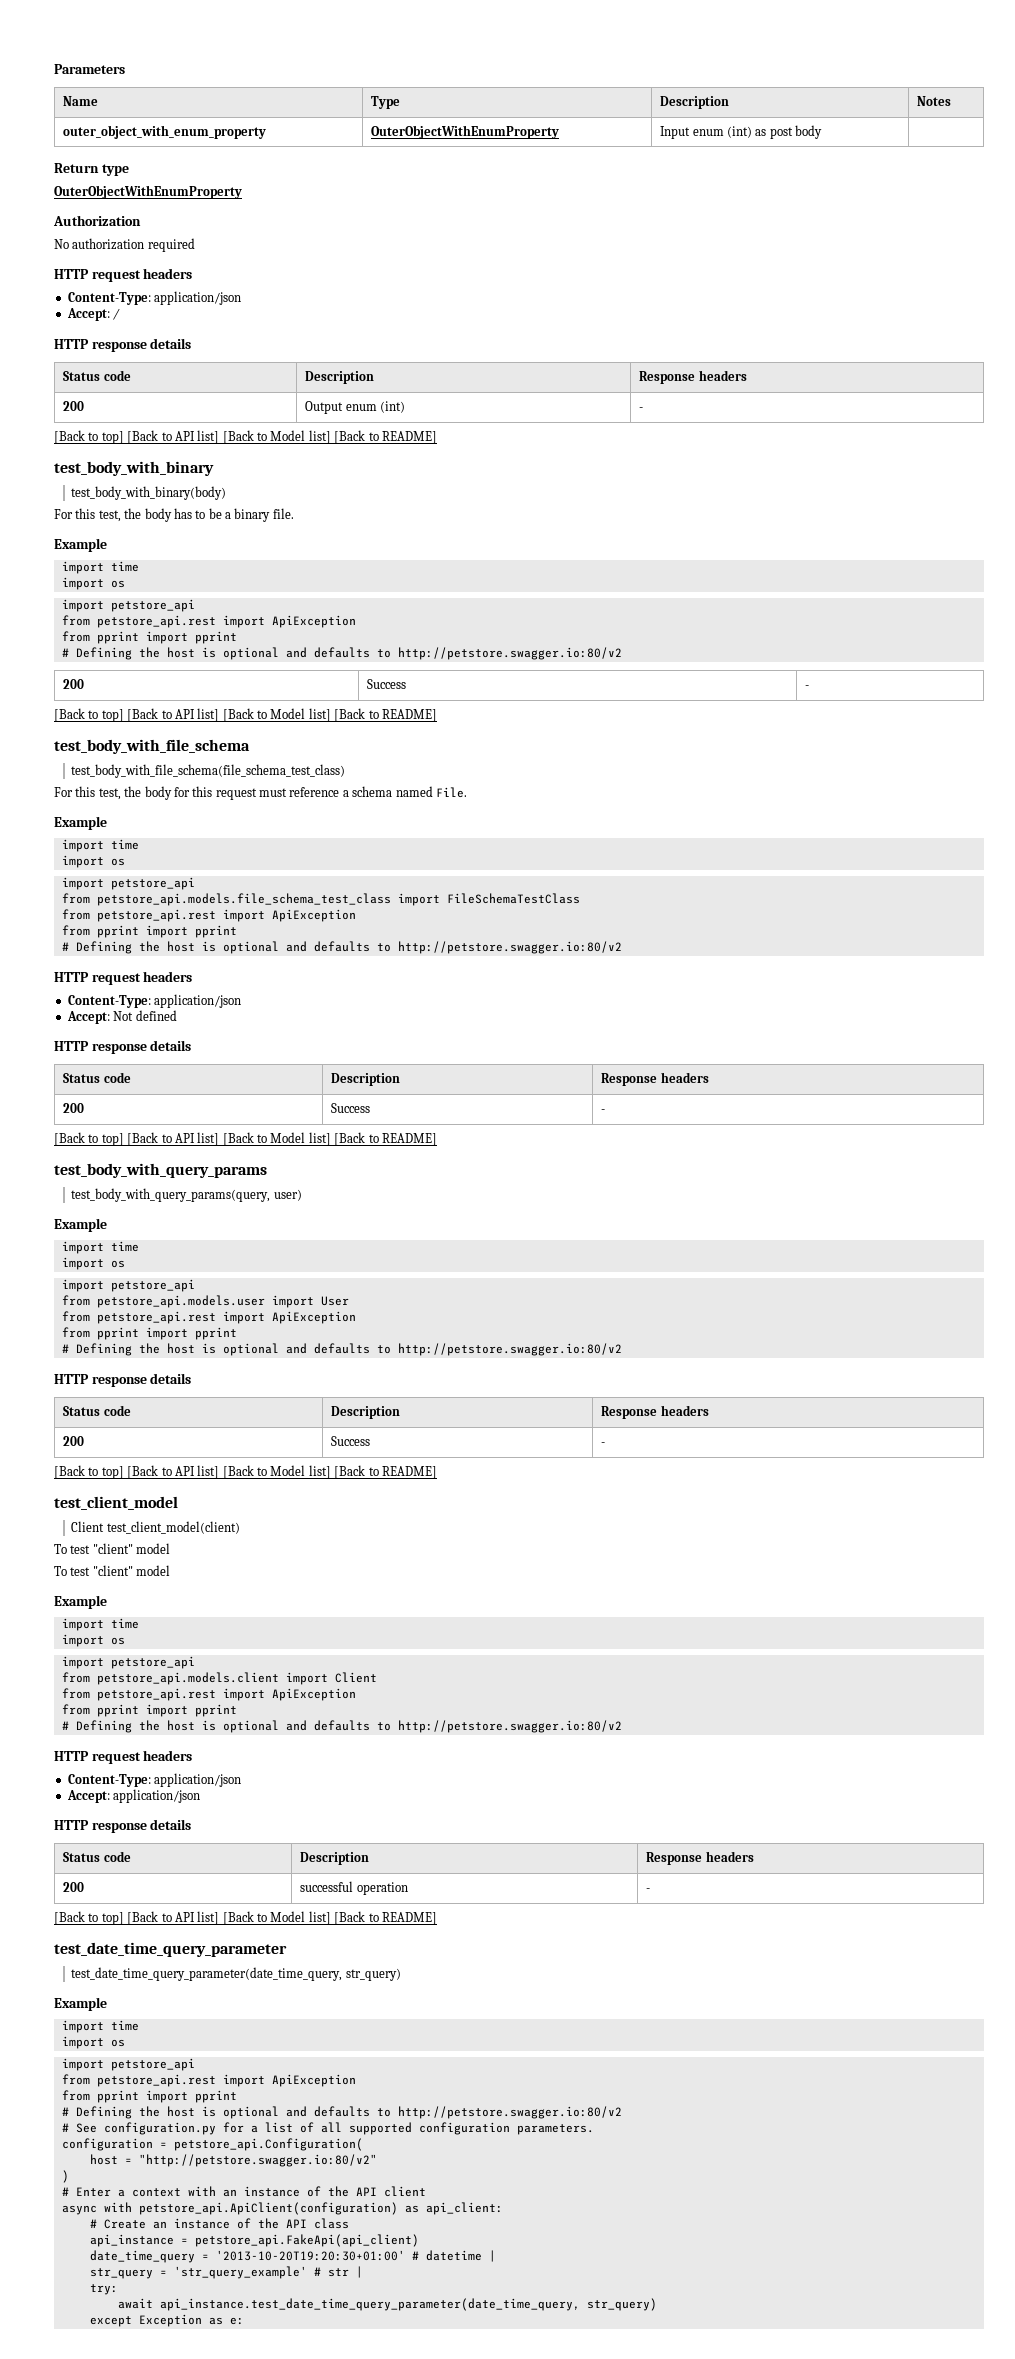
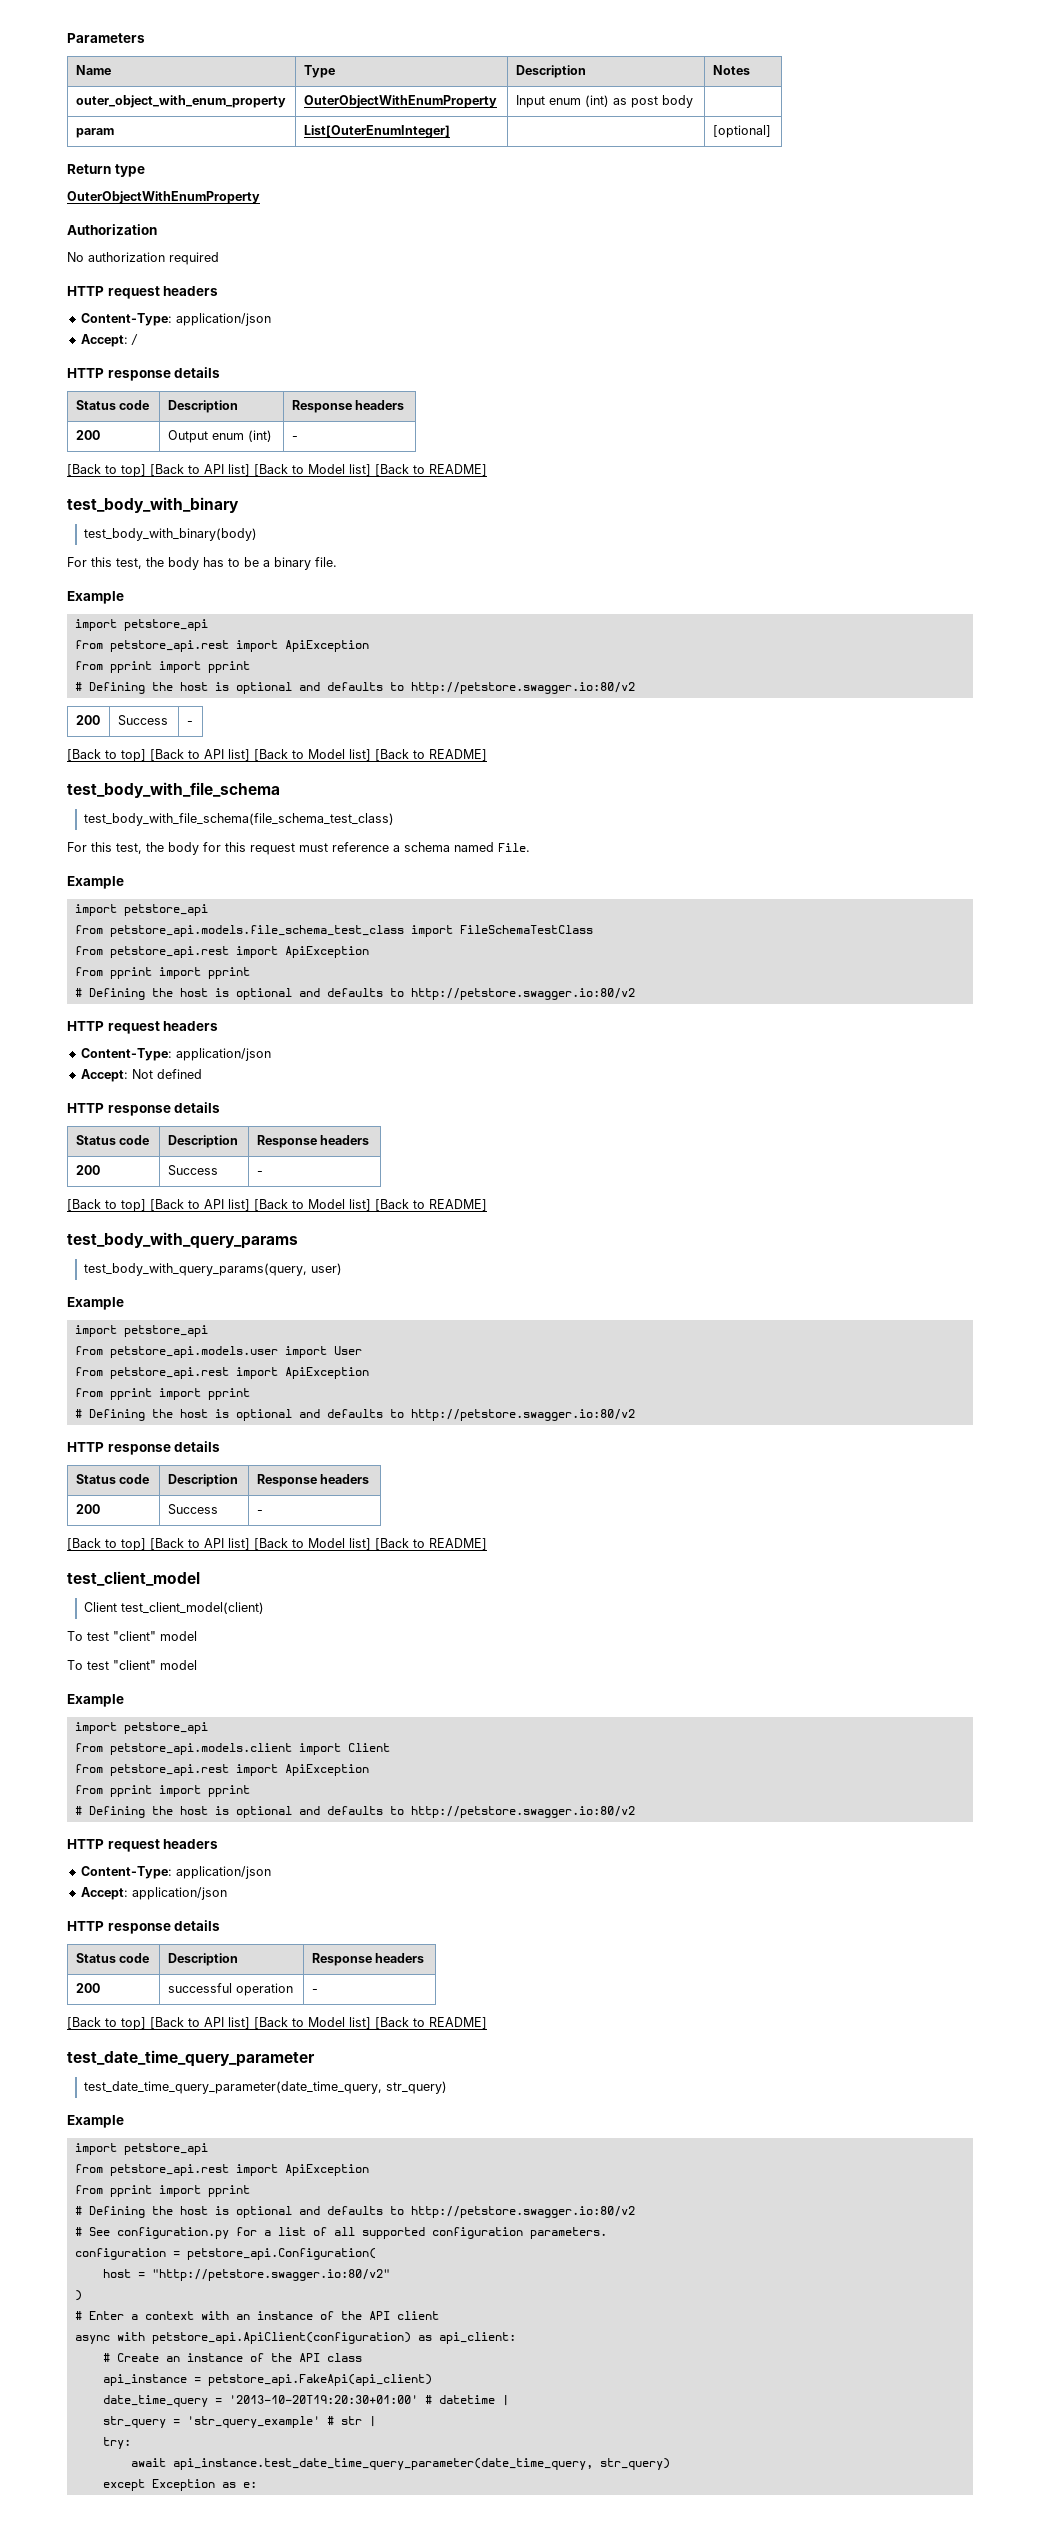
(823, 132) none -> [75,128,114,138] [303,125,450,138] [712,125,771,138] // param | List[OuterEnumInteger] | | [optional]
[61,561,139,574] [61,577,125,590] // import time // import os -> (124, 597) none
[61,839,139,852] [61,855,125,868] // import time // import os -> (124, 882) none
[61,1241,139,1254] [61,1257,125,1270] // import time // import os -> (124, 1303) none
[61,1618,139,1631] [61,1634,125,1647] // import time // import os -> (124, 1700) none
[61,2020,139,2033] [61,2036,125,2049] // import time // import os -> (124, 2121) none

